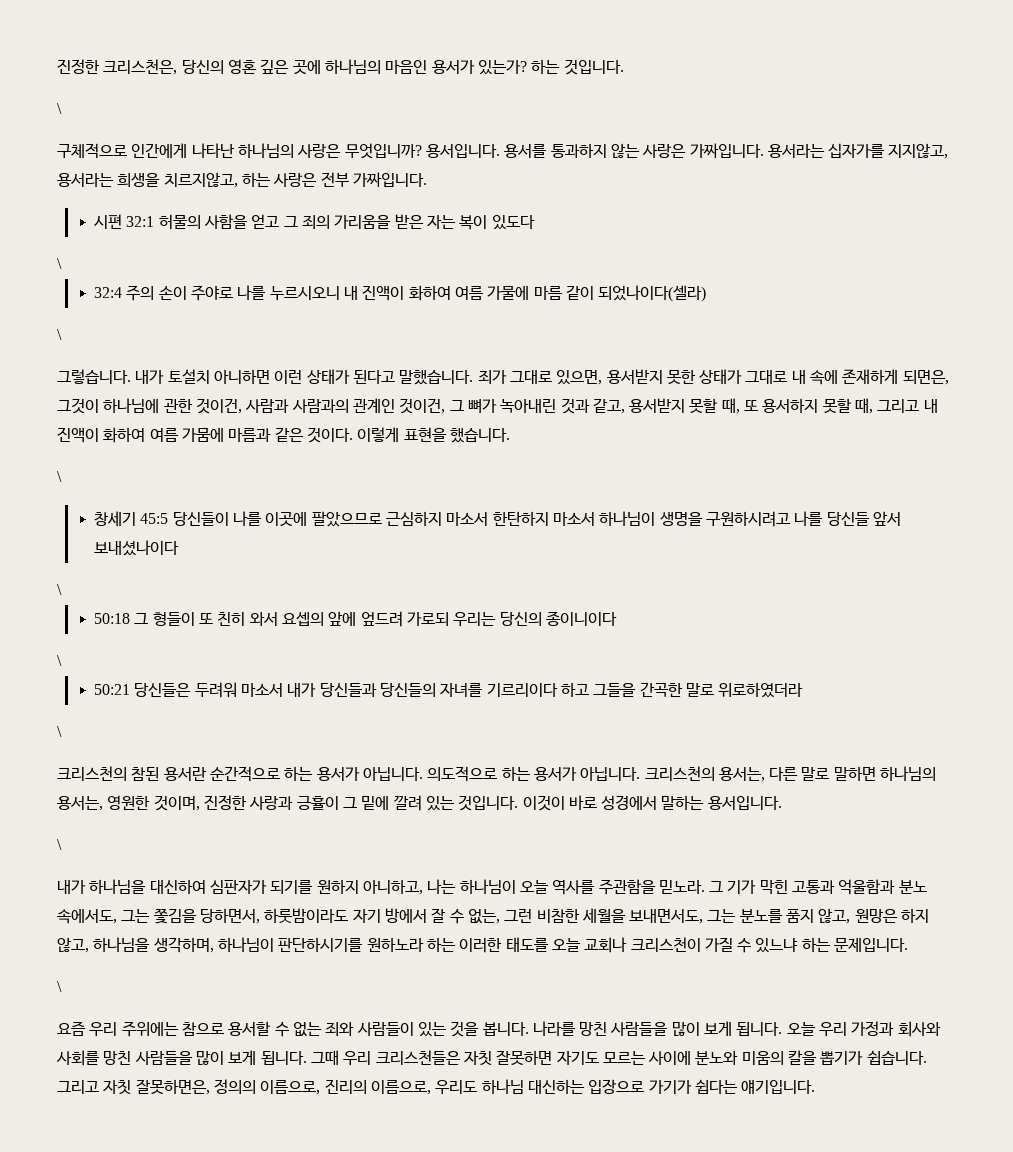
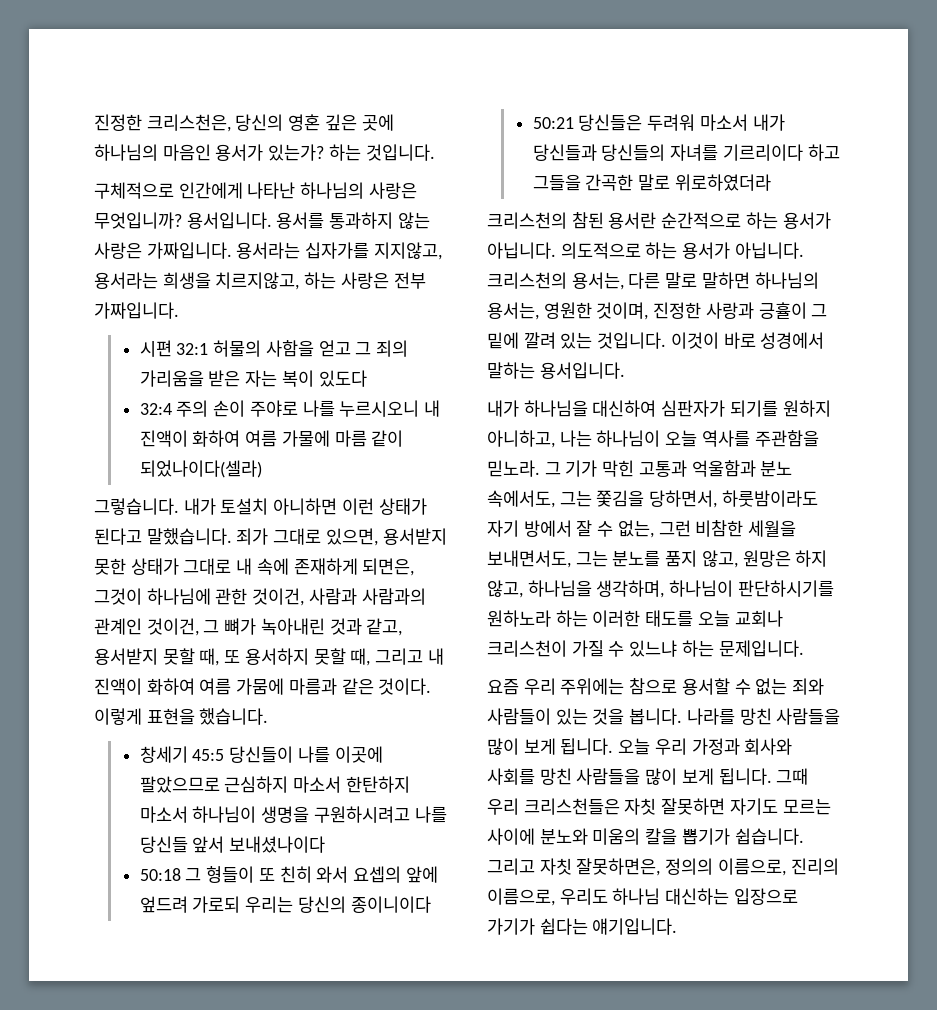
[57,103,62,114] // \ -> (435, 152) none
[57,258,62,269] // \ -> (367, 378) none
[57,329,62,340] // \ -> (262, 469) none
[57,471,62,482] // \ -> (269, 716) none
[57,584,62,595] // \ -> (326, 844) none
[57,655,62,666] // \ -> (431, 904) none
[57,726,62,737] // \ -> (771, 182) none
[57,839,62,850] // \ -> (625, 370) none
[57,981,62,992] // \ -> (804, 648) none

